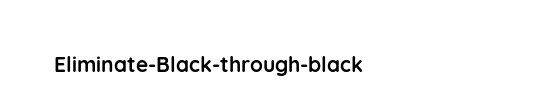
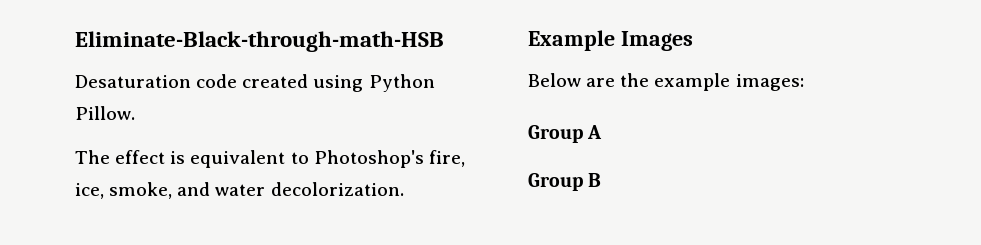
[54,56,363,76] Eliminate-Black-through-black -> [75,31,444,52] [75,74,435,92] [75,106,135,120] [75,150,465,168] [75,182,404,199] [528,30,693,51] [528,73,804,91] [528,125,603,143] [528,173,602,191] Eliminate-Black-through-math-HSB // Desaturation code created using Python Pillow. // The effect is equivalent to Photoshop's fire, ice, smoke, and water decolorization. // Example Images // Below are the example images: // Group A // Group B

